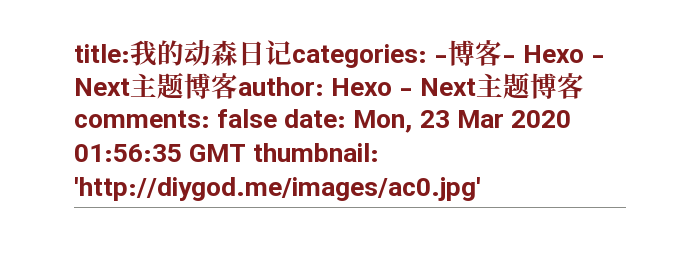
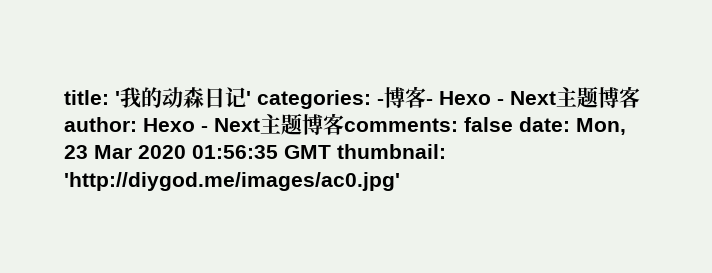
(130, 53) none -> [115,91,120,105] '
(292, 52) none -> [246,91,251,105] '

